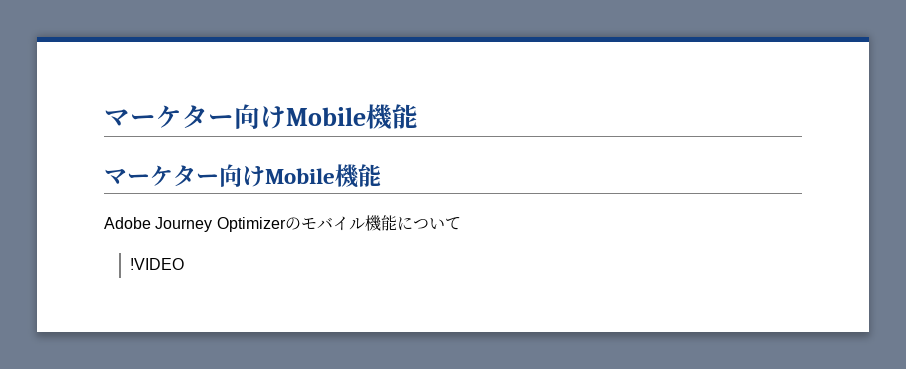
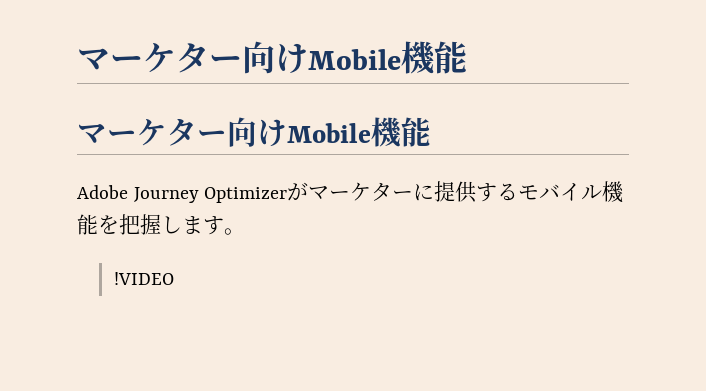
[284,215,461,231] のモバイル機能について -> [287,181,625,203] [77,214,245,235] がマーケターに提供するモバイル機能を把握します。

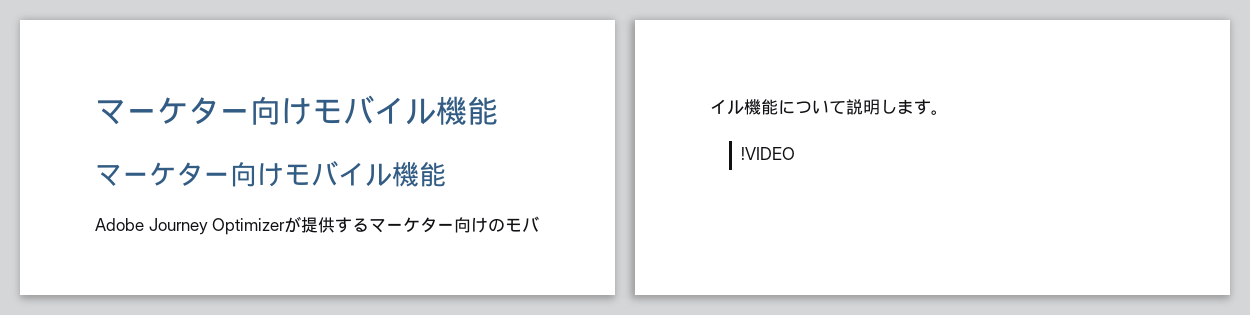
[77,41,401,74] マーケター向けMobile -> [95,95,436,125] マーケター向けモバイル
[287,123,371,143] Mobile -> [284,161,392,186] モバイル
[308,181,625,203] [77,214,161,235] マーケターに提供するモバイル機能を把握 -> [301,216,540,233] [710,99,880,115] 提供するマーケター向けのモバイル機能について説明

